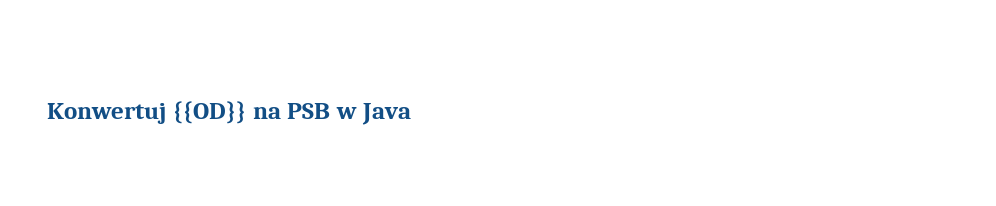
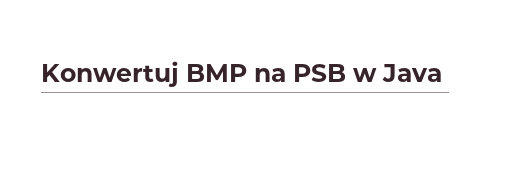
[172,101,246,124] {{OD}} -> [186,64,247,82] BMP

